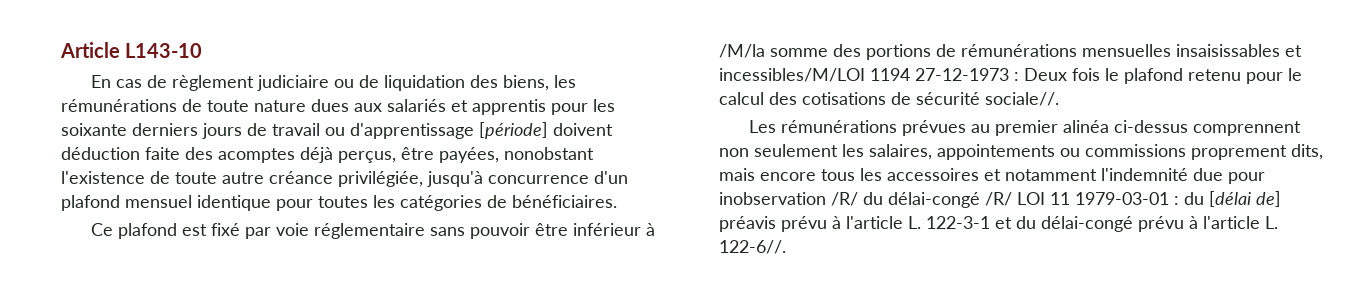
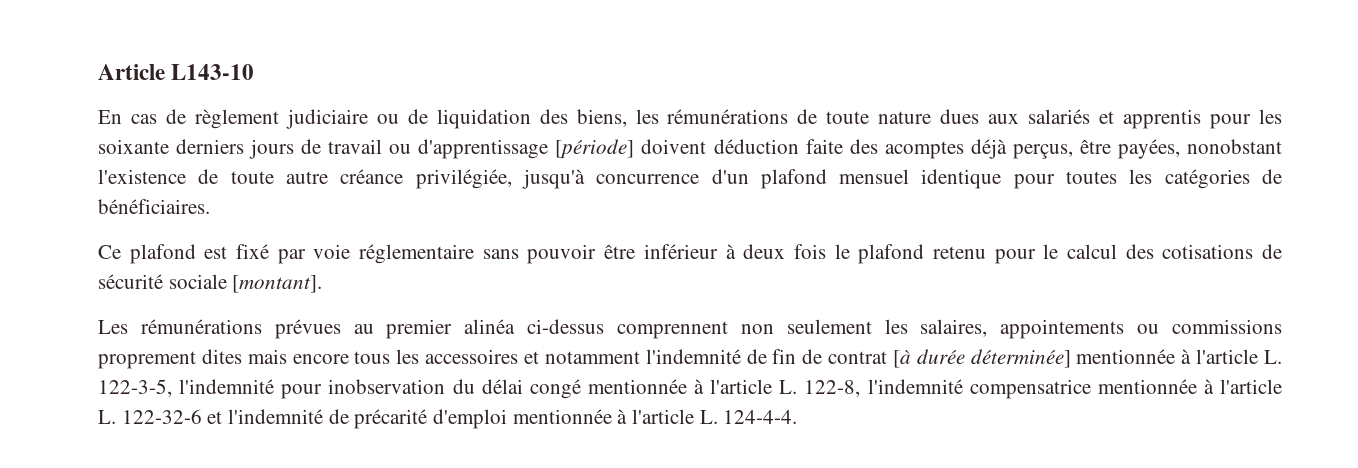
[719,44,1302,60] [719,68,1067,82] /M/la somme des portions de rémunérations mensuelles insaisissables et incessibles/M/LOI 1194 27-12-1973 : Deux -> [743,244,786,259] deux
[985,92,1059,106] sociale//. -> [168,274,323,293] sociale [montant].
[1291,144,1323,160] dits, -> [201,349,242,364] dites
[1193,168,1265,184] [719,191,1281,208] [719,216,1278,232] [719,240,786,254] due pour inobservation /R/ du délai-congé /R/ LOI 11 1979-03-01 : du [délai de] préavis prévu à l'article L. 122-3-1 et du délai-congé prévu à l'article L. 122-6//. -> [746,349,1282,368] [98,379,1282,399] [98,409,798,429] de fin de contrat [à durée déterminée] mentionnée à l'article L. 122-3-5, l'indemnité pour inobservation du délai congé mentionnée à l'article L. 122-8, l'indemnité compensatrice mentionnée à l'article L. 122-32-6 et l'indemnité de précarité d'emploi mentionnée à l'article L. 124-4-4.

